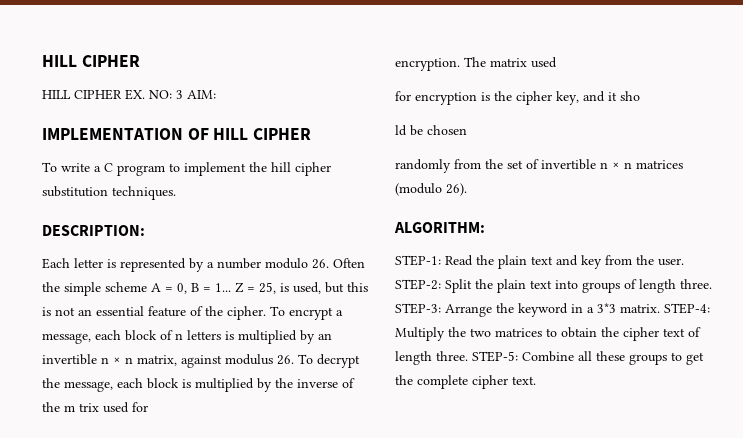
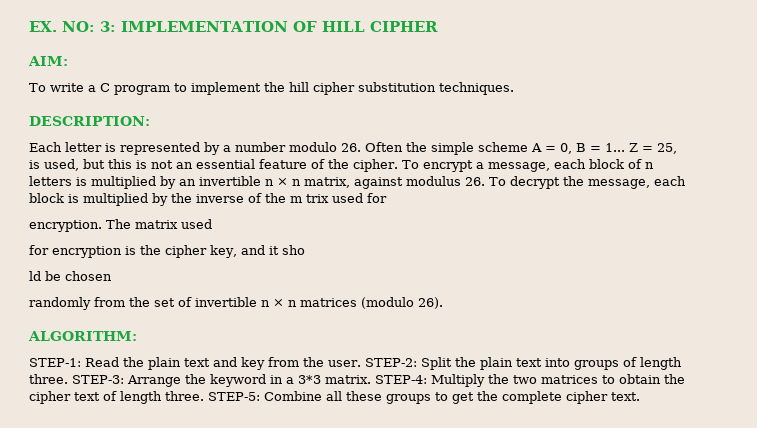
[42,55,140,67] [42,89,216,100] HILL CIPHER // HILL CIPHER EX. NO: 3 AIM: // -> [29,21,116,32] EX. NO: 3:
(312, 134) none -> [28,56,68,66] // AIM:

